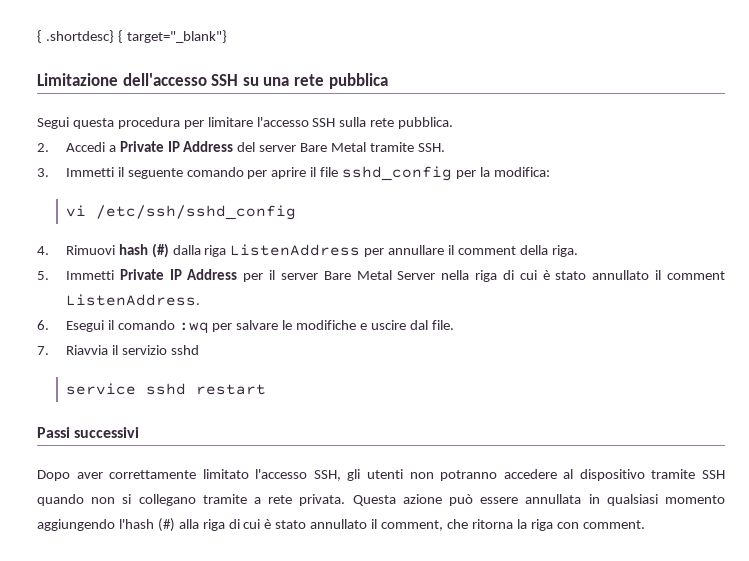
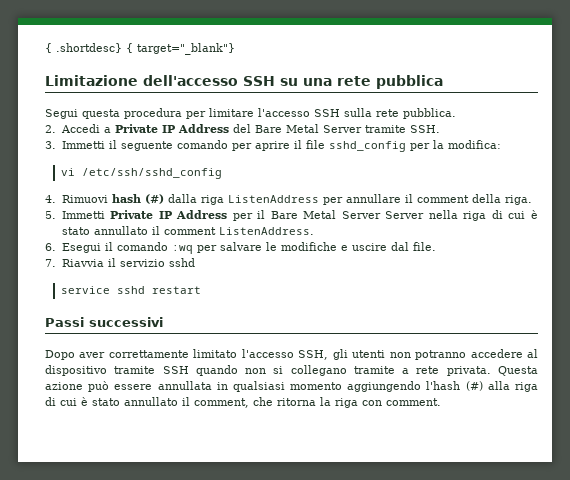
[259,142,367,152] server Bare Metal -> [254,124,362,133] Bare Metal Server
[280,270,436,280] server Bare Metal Server -> [270,210,425,219] Bare Metal Server Server

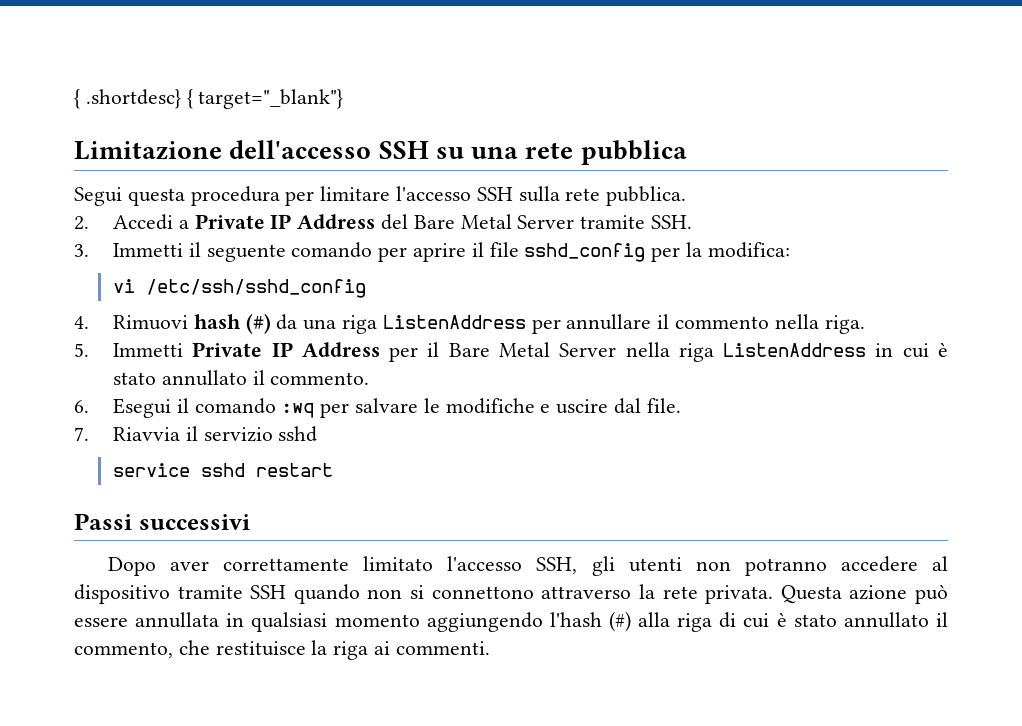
[167,194,197,203] dalla -> [276,314,337,330] da una
[416,194,501,203] comment della -> [675,314,819,329] commento nella
[385,211,425,219] Server -> (617, 350) none
[491,210,538,219] [61,226,314,235] di cui è stato annullato il comment ListenAddress. -> [723,342,949,358] [113,370,370,386] ListenAddress in cui è stato annullato il commento.
[290,365,410,376] collegano tramite a -> [431,584,655,599] connettono attraverso la
[194,397,441,408] comment, che ritorna la riga con comment. -> [74,640,490,660] commento, che restituisce la riga ai commenti.

